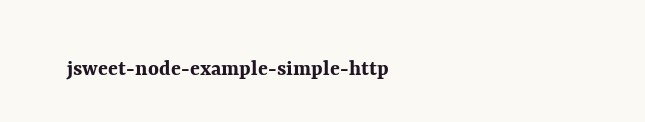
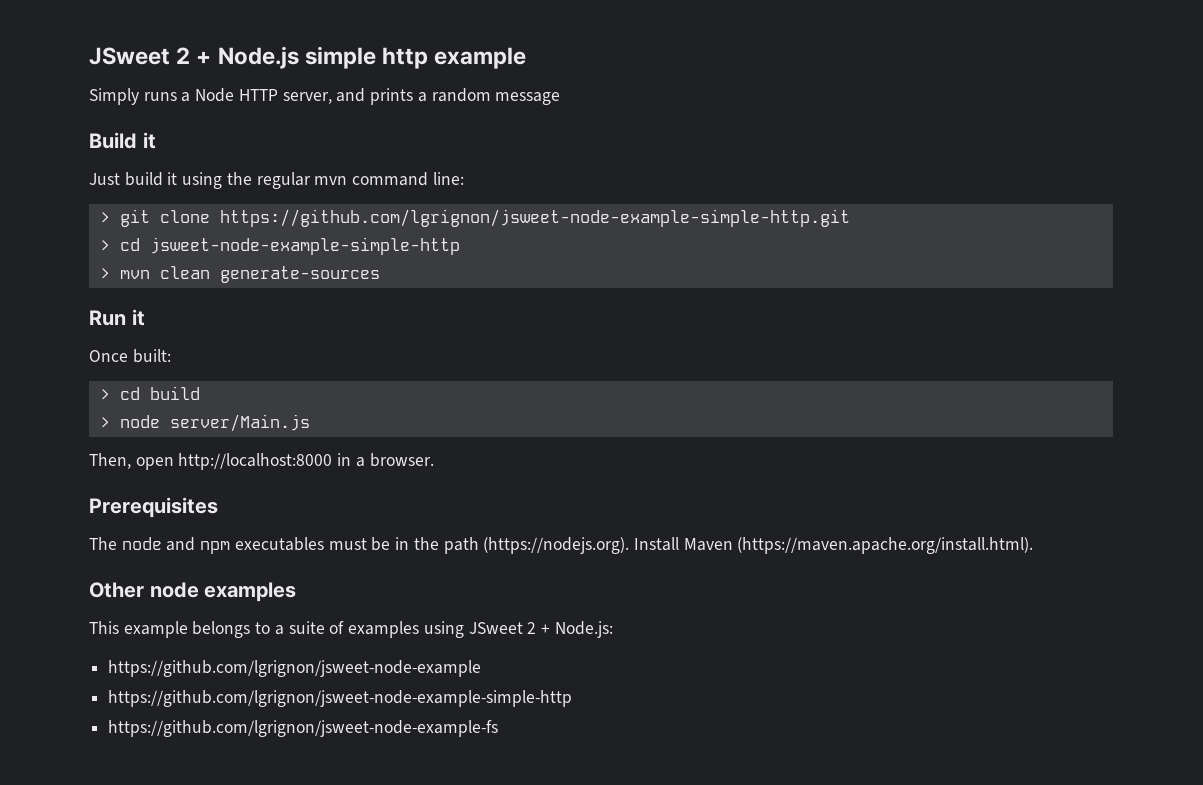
[66,60,389,80] jsweet-node-example-simple-http -> [89,46,527,69] [89,88,561,105] [89,132,156,149] [89,172,464,189] [99,209,850,227] [99,237,460,255] [99,266,380,283] [89,309,145,326] [89,349,171,363] [99,386,200,400] [99,414,310,432] [89,453,434,470] [89,497,218,518] [89,537,1034,554] [89,582,297,602] [89,621,613,638] [108,660,482,677] [108,690,573,707] [108,720,499,737] JSweet 2 + Node.js simple http example // Simply runs a Node HTTP server, and prints a random message // Build it // Just build it using the regular mvn command line: // > git clone https://github.com/lgrignon/jsweet-node-example-simple-http.git // > cd jsweet-node-example-simple-http // > mvn clean generate-sources // Run it // Once built: // > cd build // > node server/Main.js // Then, open http://localhost:8000 in a browser. // Prerequisites // The node and npm executables must be in the path (https://nodejs.org). Install Maven (https://maven.apache.org/install.html). // Other node examples // This example belongs to a suite of examples using JSweet 2 + Node.js: // https://github.com/lgrignon/jsweet-node-example // https://github.com/lgrignon/jsweet-node-example-simple-http // https://github.com/lgrignon/jsweet-node-example-fs

